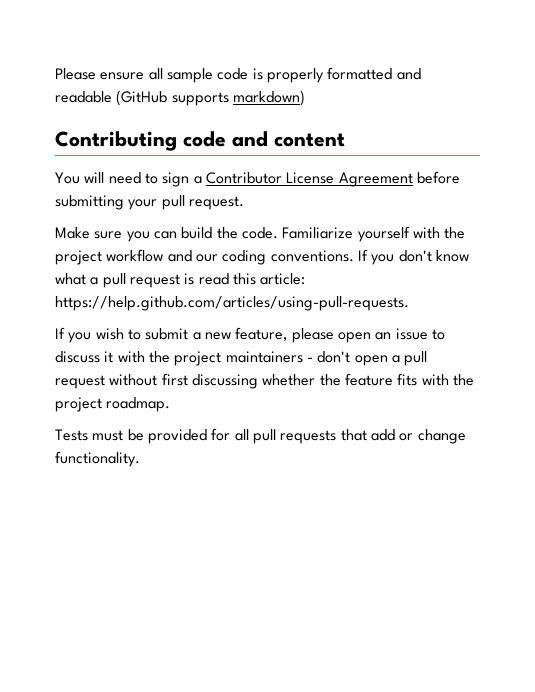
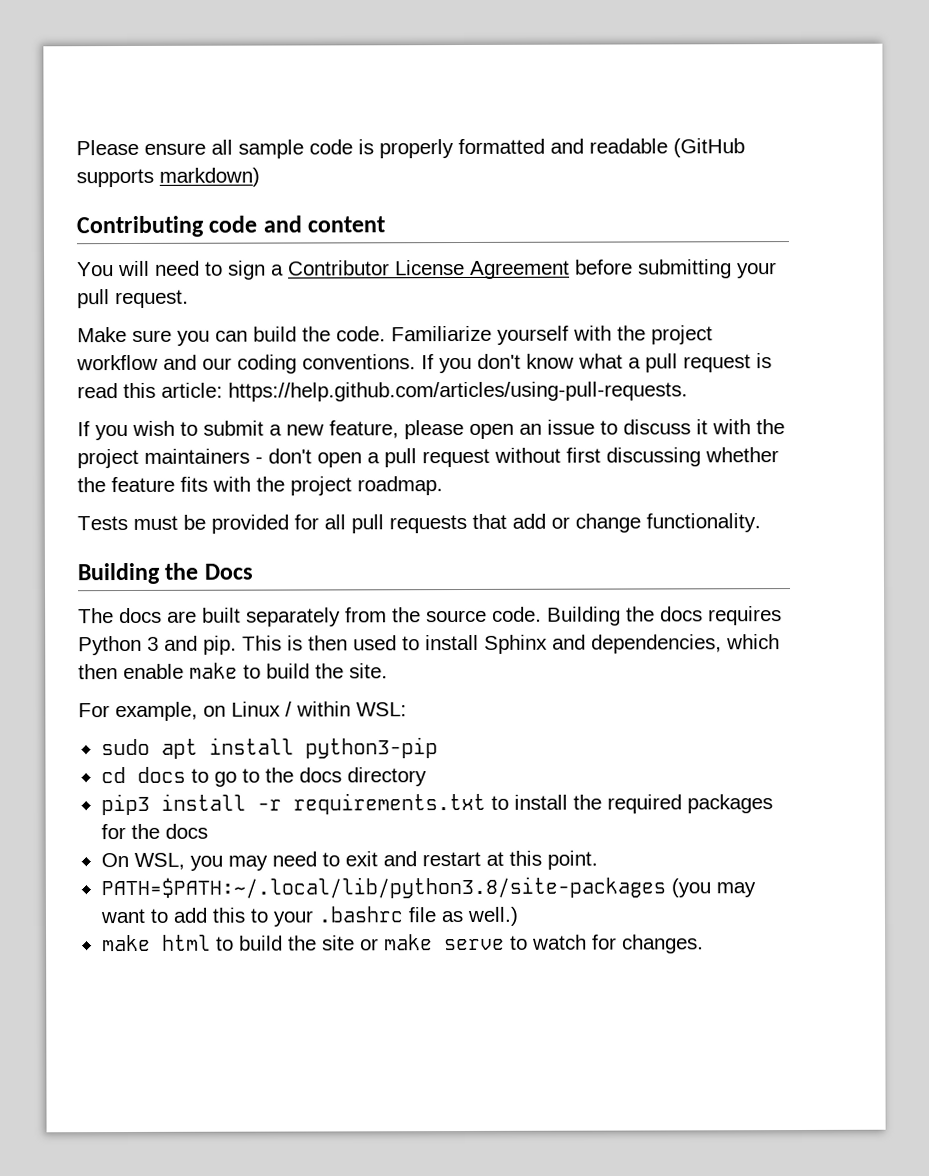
(140, 459) none -> [77,562,253,585] [78,606,782,627] [78,634,780,656] [78,662,388,680] [78,701,407,722] [100,737,438,759] [100,766,427,787] [100,792,773,816] [100,823,208,840] [100,850,598,871] [100,876,756,900] [99,906,519,927] [101,934,704,954] // Building the Docs // The docs are built separately from the source code. Building the docs requires Python 3 and pip. This is then used to install Sphinx and dependencies, which then enable make to build the site. // For example, on Linux / within WSL: // sudo apt install python3-pip // cd docs to go to the docs directory // pip3 install -r requirements.txt to install the required packages for the docs // On WSL, you may need to exit and restart at this point. // PATH=$PATH:~/.local/lib/python3.8/site-packages (you may want to add this to your .bashrc file as well.) // make html to build the site or make serve to watch for changes.

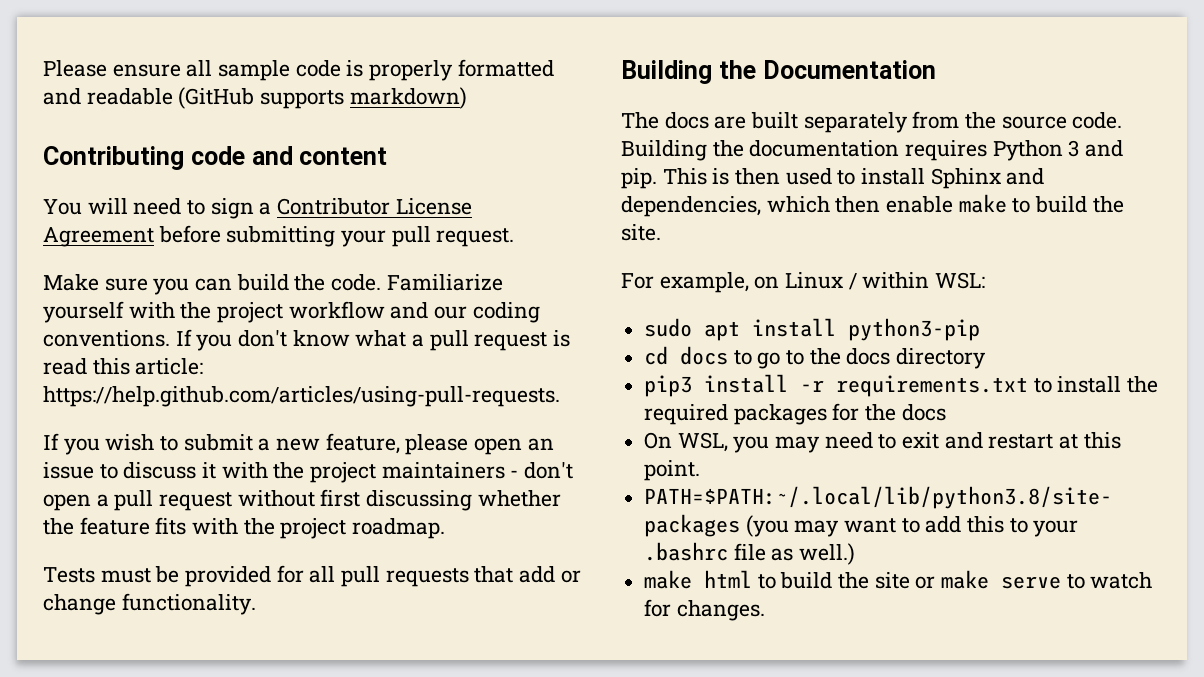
[203,563,253,580] Docs -> [762,60,936,79] Documentation
[660,606,703,622] docs -> [749,140,900,157] documentation

